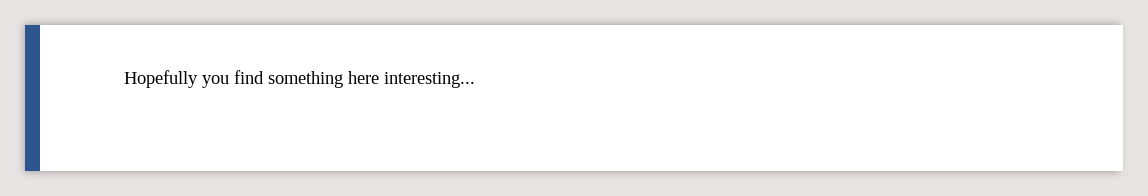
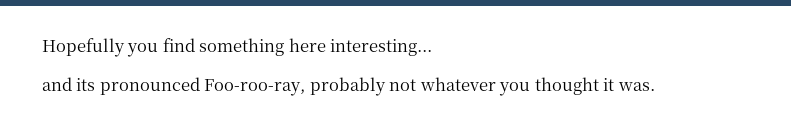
(475, 80) none -> [42,77,655,96] // and its pronounced Foo-roo-ray, probably not whatever you thought it was.

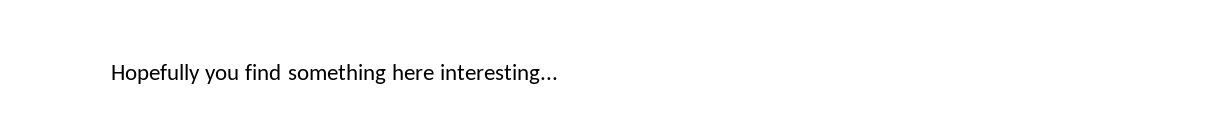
[42,77,655,96] // and its pronounced Foo-roo-ray, probably not whatever you thought it was. -> (559, 74) none

